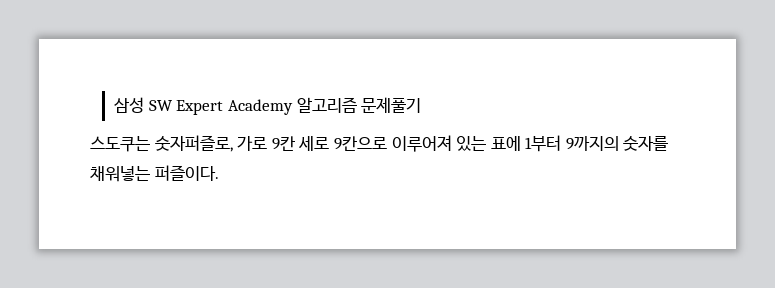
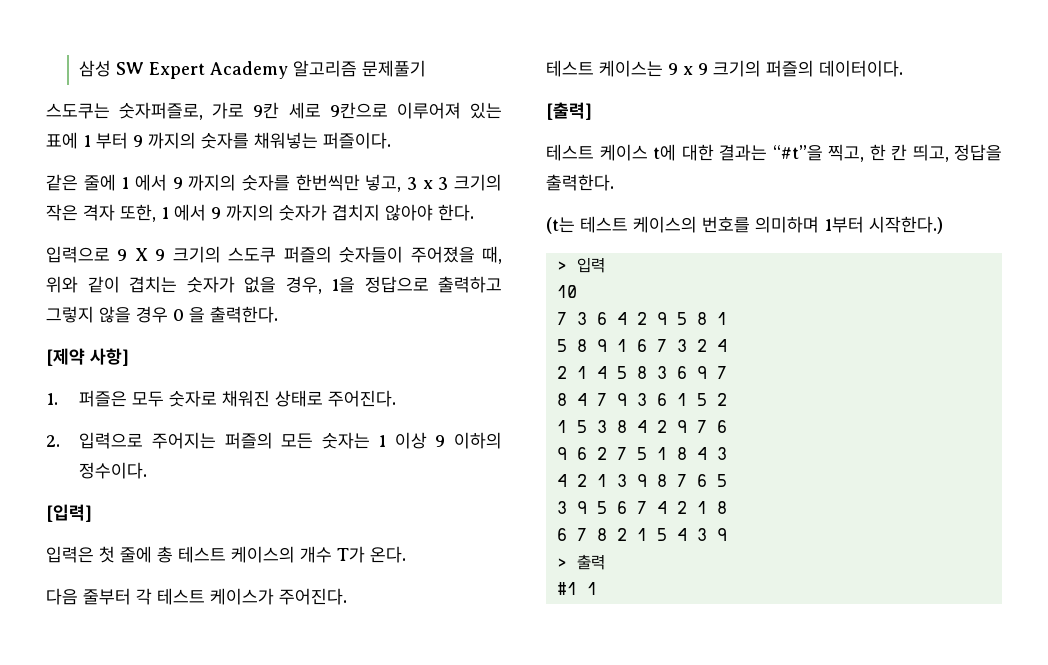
[525,135,619,152] 1부터 9까지의 -> [83,132,196,149] 1 부터 9 까지의
(219, 173) none -> [46,174,503,192] [46,204,474,222] [46,246,503,264] [46,276,502,294] [46,306,278,323] [46,348,129,366] [46,390,397,407] [46,432,503,449] [79,462,148,479] [46,504,92,522] [46,546,406,563] [46,588,347,605] [546,60,903,77] [546,102,592,120] [546,144,1002,162] [546,174,614,191] [546,216,943,234] [556,257,605,273] [556,285,577,298] [556,312,727,325] [556,339,727,352] [556,366,727,379] [556,393,727,406] [556,420,727,433] [556,447,727,460] [556,474,727,487] [556,501,727,514] [556,528,727,541] [556,554,605,570] [556,582,597,595] // 같은 줄에 1 에서 9 까지의 숫자를 한번씩만 넣고, 3 x 3 크기의 작은 격자 또한, 1 에서 9 까지의 숫자가 겹치지 않아야 한다. // 입력으로 9 X 9 크기의 스도쿠 퍼즐의 숫자들이 주어졌을 때, 위와 같이 겹치는 숫자가 없을 경우, 1을 정답으로 출력하고 그렇지 않을 경우 0 을 출력한다. // [제약 사항] // 1. 퍼즐은 모두 숫자로 채워진 상태로 주어진다. // 2. 입력으로 주어지는 퍼즐의 모든 숫자는 1 이상 9 이하의 정수이다. // [입력] // 입력은 첫 줄에 총 테스트 케이스의 개수 T가 온다. // 다음 줄부터 각 테스트 케이스가 주어진다. // 테스트 케이스는 9 x 9 크기의 퍼즐의 데이터이다. // [출력] // 테스트 케이스 t에 대한 결과는 “#t”을 찍고, 한 칸 띄고, 정답을 출력한다. // (t는 테스트 케이스의 번호를 의미하며 1부터 시작한다.) // > 입력 // 10 // 7 3 6 4 2 9 5 8 1 // 5 8 9 1 6 7 3 2 4 // 2 1 4 5 8 3 6 9 7 // 8 4 7 9 3 6 1 5 2 // 1 5 3 8 4 2 9 7 6 // 9 6 2 7 5 1 8 4 3 // 4 2 1 3 9 8 7 6 5 // 3 9 5 6 7 4 2 1 8 // 6 7 8 2 1 5 4 3 9 // > 출력 // #1 1

